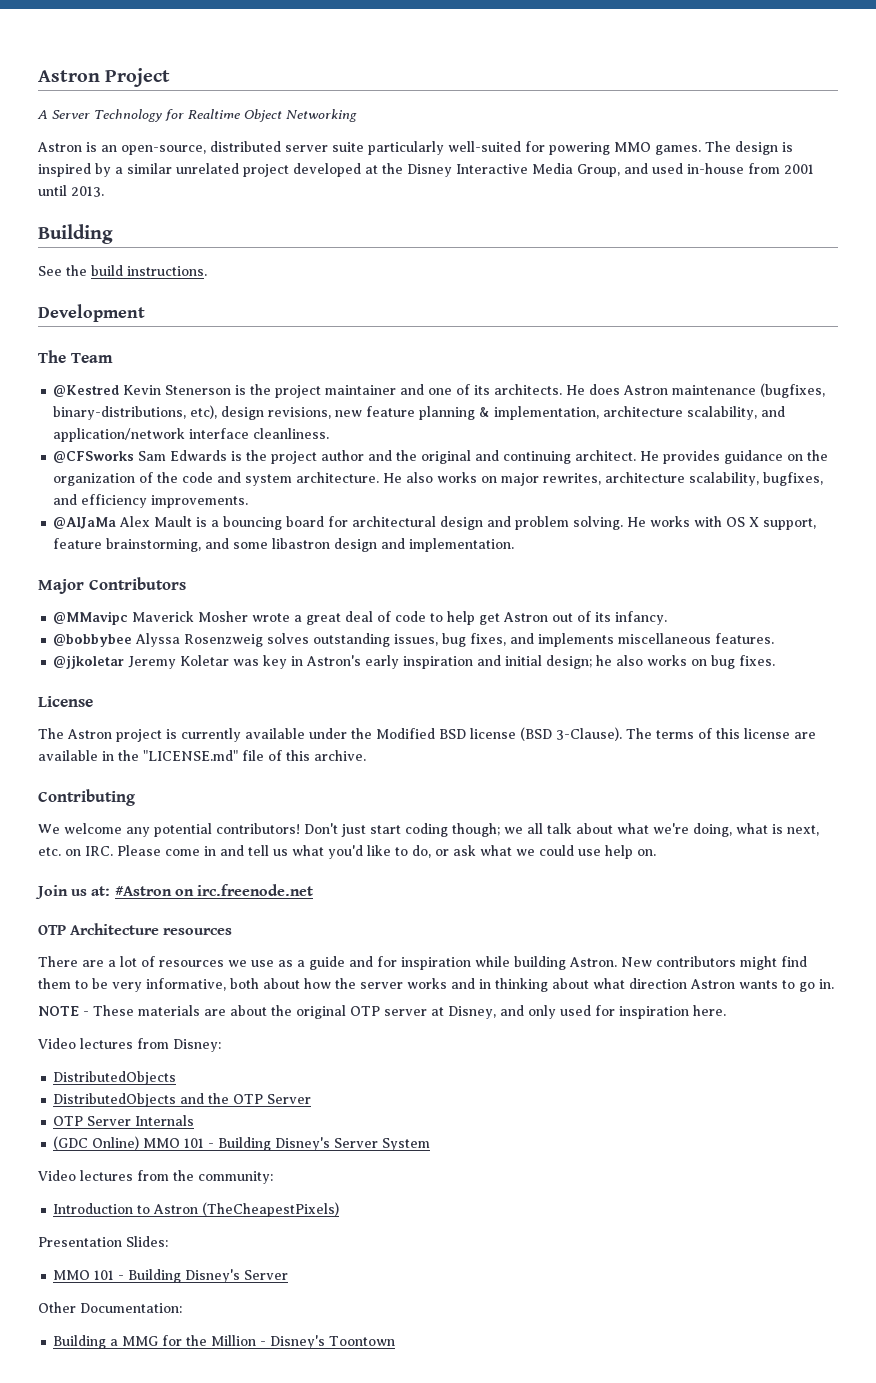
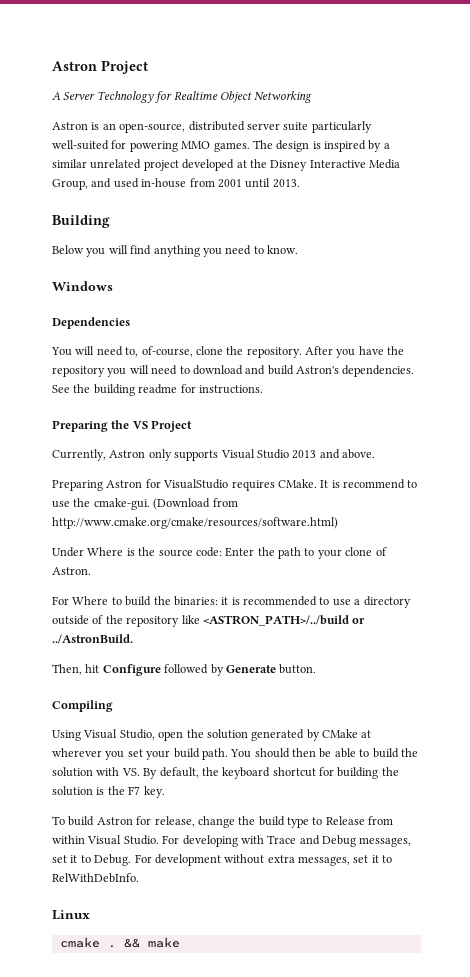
[38,265,207,276] [38,304,145,322] [38,350,113,363] [53,383,826,398] [53,405,786,420] [53,428,330,442] [53,450,829,464] [53,472,824,486] [53,494,249,508] [53,516,817,530] [53,538,515,552] [38,577,186,594] [53,611,668,625] [53,633,775,647] [53,655,776,669] [38,696,93,707] [38,727,816,742] [38,750,366,761] [38,789,135,806] [38,823,819,837] [38,845,656,859] [35,884,313,899] [38,923,233,935] [38,956,807,970] [38,978,834,992] [38,1005,726,1019] [38,1038,221,1052] [53,1071,177,1085] [53,1093,312,1107] [53,1115,195,1126] [53,1136,431,1151] [38,1170,273,1184] [53,1202,340,1217] [38,1236,168,1247] [53,1269,289,1283] [38,1302,182,1313] [53,1335,396,1349] See the build instructions. // Development // The Team // @Kestred Kevin Stenerson is the project maintainer and one of its architects. He does Astron maintenance (bugfixes, binary-distributions, etc), design revisions, new feature planning & implementation, architecture scalability, and application/network interface cleanliness. // @CFSworks Sam Edwards is the project author and the original and continuing architect. He provides guidance on the organization of the code and system architecture. He also works on major rewrites, architecture scalability, bugfixes, and efficiency improvements. // @AlJaMa Alex Mault is a bouncing board for architectural design and problem solving. He works with OS X support, feature brainstorming, and some libastron design and implementation. // Major Contributors // @MMavipc Maverick Mosher wrote a great deal of code to help get Astron out of its infancy. // @bobbybee Alyssa Rosenzweig solves outstanding issues, bug fixes, and implements miscellaneous features. // @jjkoletar Jeremy Koletar was key in Astron's early inspiration and initial design; he also works on bug fixes. // License // The Astron project is currently available under the Modified BSD license (BSD 3-Clause). The terms of this license are available in the "LICENSE.md" file of this archive. // Contributing // We welcome any potential contributors! Don't just start coding though; we all talk about what we're doing, what is next, etc. on IRC. Please come in and tell us what you'd like to do, or ask what we could use help on. // Join us at: #Astron on irc.freenode.net // OTP Architecture resources // There are a lot of resources we use as a guide and for inspiration while building Astron. New contributors might find them to be very informative, both about how the server works and in thinking about what direction Astron wants to go in. // NOTE - These materials are about the original OTP server at Disney, and only used for inspiration here. // Video lectures from Disney: // DistributedObjects // DistributedObjects and the OTP Server // OTP Server Internals // (GDC Online) MMO 101 - Building Disney's Server System // Video lectures from the community: // Introduction to Astron (TheCheapestPixels) // Presentation Slides: // MMO 101 - Building Disney's Server // Other Documentation: // Building a MMG for the Million - Disney's Toontown -> [52,245,298,257] [52,281,113,291] [52,317,130,329] [51,346,405,358] [52,365,415,377] [52,384,263,396] [52,420,193,432] [52,449,375,461] [52,479,418,491] [52,498,238,510] [52,517,338,529] [52,547,387,559] [52,567,91,575] [52,596,411,608] [52,615,366,627] [52,634,133,644] [52,664,317,676] [52,700,113,712] [52,729,372,741] [52,748,418,760] [52,767,399,779] [52,786,165,798] [52,816,394,828] [52,835,412,847] [52,854,393,866] [52,873,139,883] [52,910,90,920] [59,937,180,948] Below you will find anything you need to know. // Windows // Dependencies // You will need to, of-course, clone the repository. After you have the repository you will need to download and build Astron's dependencies. See the building readme for instructions. // Preparing the VS Project // Currently, Astron only supports Visual Studio 2013 and above. // Preparing Astron for VisualStudio requires CMake. It is recommend to use the cmake-gui. (Download from http://www.cmake.org/cmake/resources/software.html) // Under Where is the source code: Enter the path to your clone of Astron. // For Where to build the binaries: it is recommended to use a directory outside of the repository like <ASTRON_PATH>/../build or ../AstronBuild. // Then, hit Configure followed by Generate button. // Compiling // Using Visual Studio, open the solution generated by CMake at wherever you set your build path. You should then be able to build the solution with VS. By default, the keyboard shortcut for building the solution is the F7 key. // To build Astron for release, change the build type to Release from within Visual Studio. For developing with Trace and Debug messages, set it to Debug. For development without extra messages, set it to RelWithDebInfo. // Linux // cmake . && make

